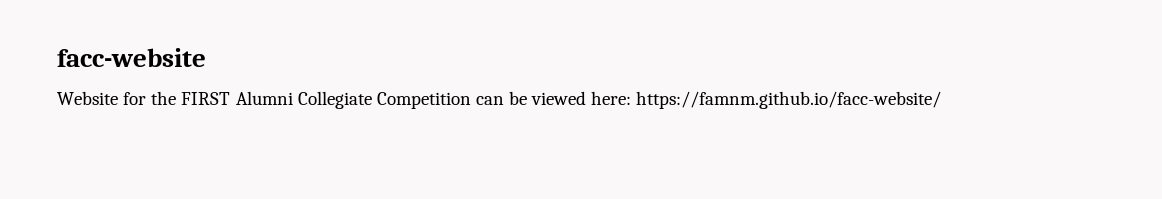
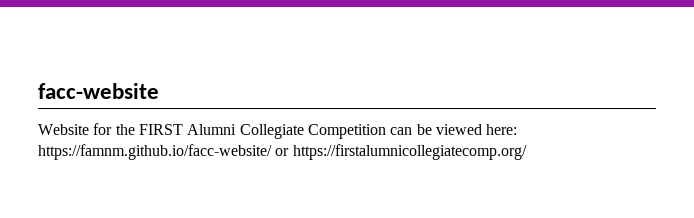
(942, 100) none -> [275,144,527,160] or https://firstalumnicollegiatecomp.org/

